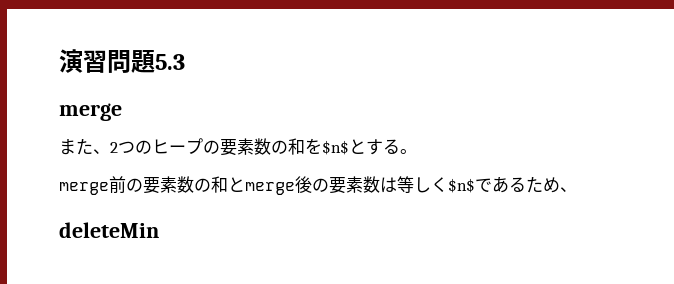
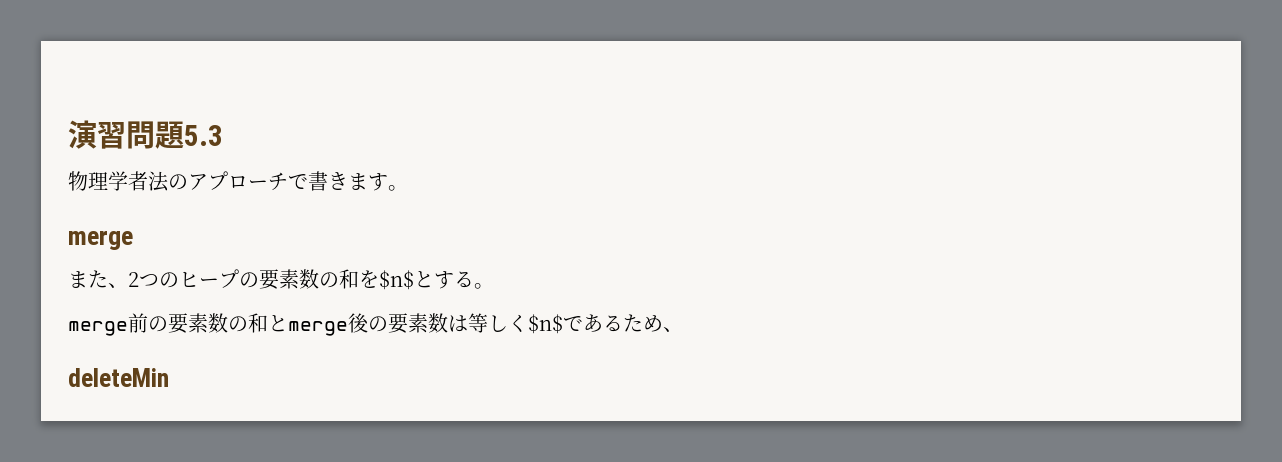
(185, 62) none -> [68,171,408,192] // 物理学者法のアプローチで書きます。

